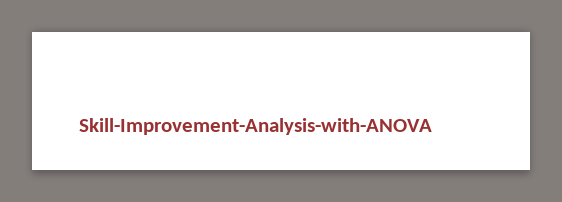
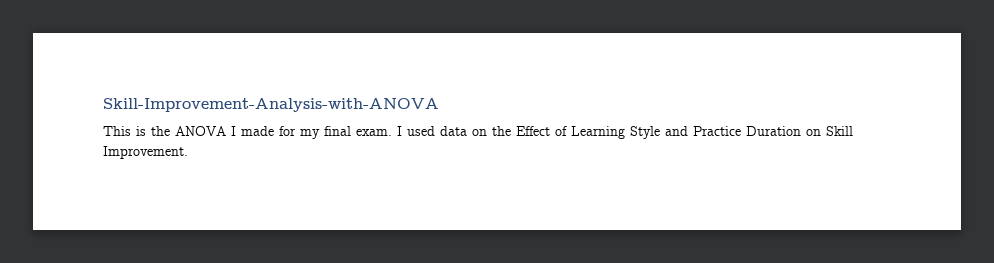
(432, 126) none -> [103,126,853,139] [103,146,188,159] // This is the ANOVA I made for my final exam. I used data on the Effect of Learning Style and Practice Duration on Skill Improvement.

